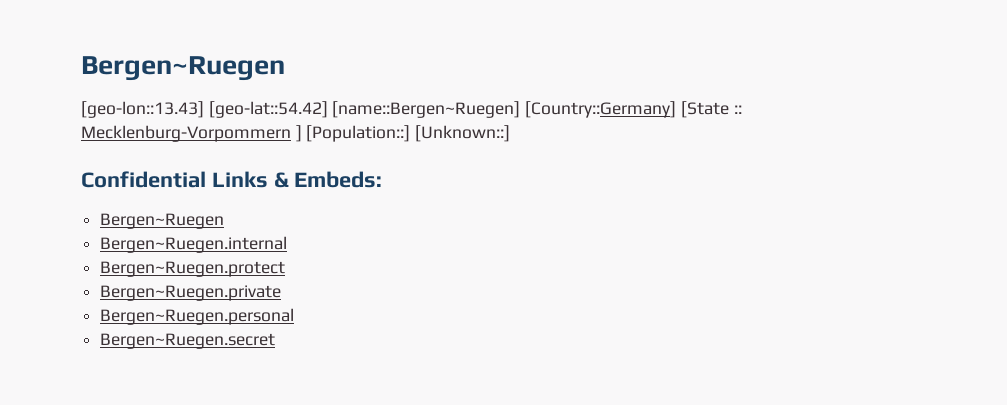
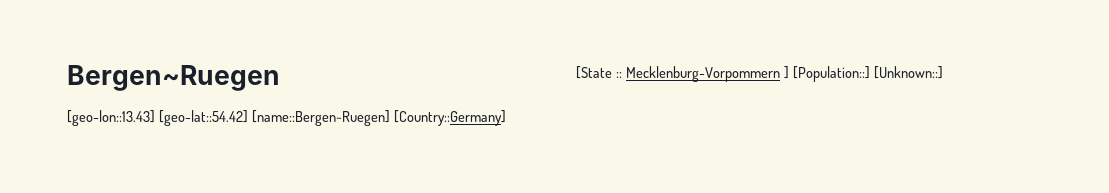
[81,171,382,188] [100,213,225,229] [100,236,288,253] [100,261,286,277] [100,285,282,301] [100,308,295,325] [100,333,276,349] // Confidential Links & Embeds: // Bergen~Ruegen // Bergen~Ruegen.internal // Bergen~Ruegen.protect // Bergen~Ruegen.private // Bergen~Ruegen.personal // Bergen~Ruegen.secret -> (943, 72) none

